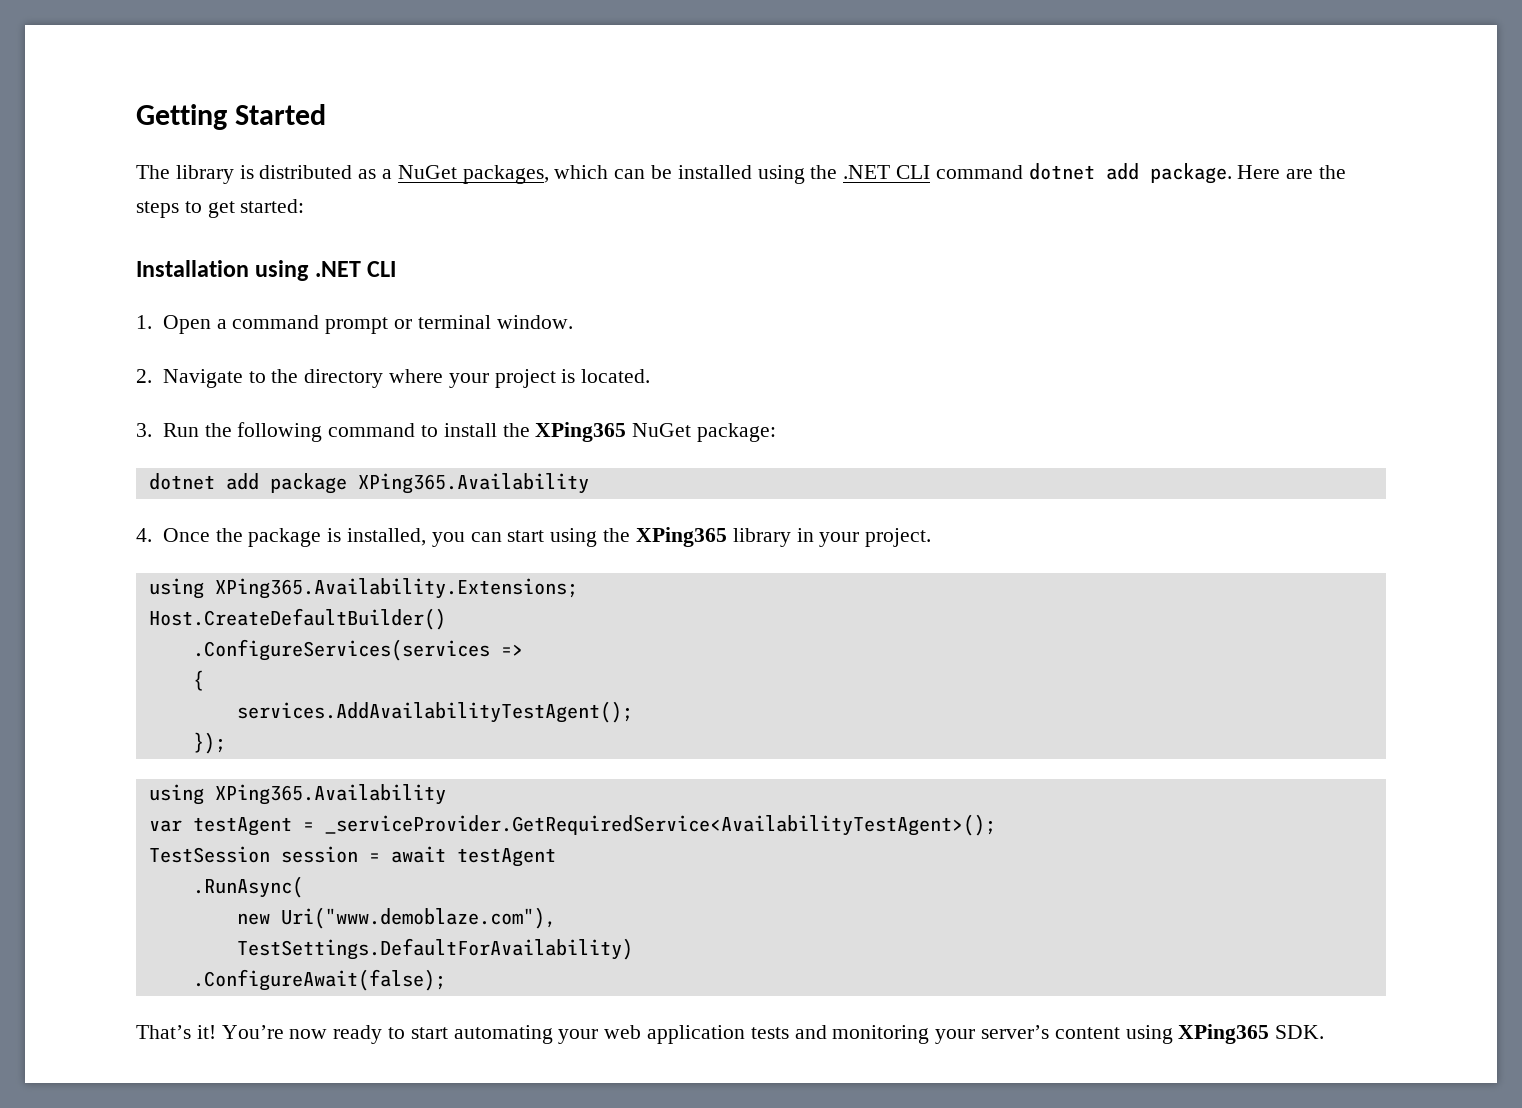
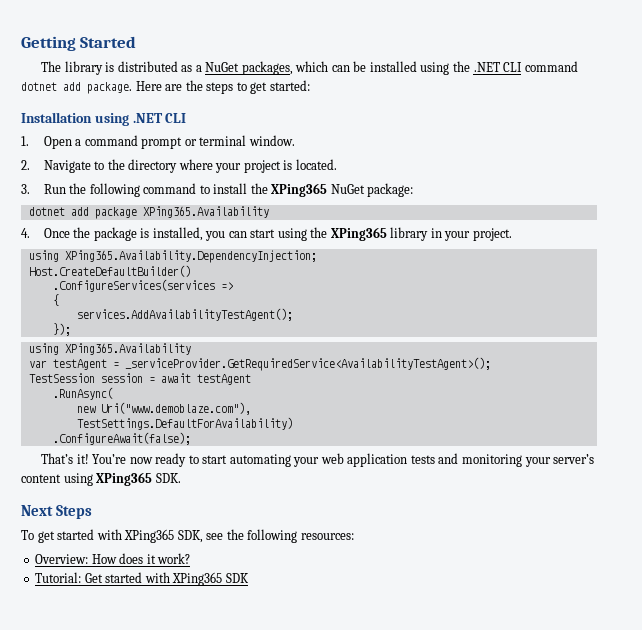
[214,578,578,599] XPing365.Availability.Extensions; -> [64,250,317,263] XPing365.Availability.DependencyInjection;
(1325, 1032) none -> [21,505,93,519] [21,529,354,543] [35,553,191,564] [35,572,249,586] // Next Steps // To get started with XPing365 SDK, see the following resources: // Overview: How does it work? // Tutorial: Get started with XPing365 SDK

